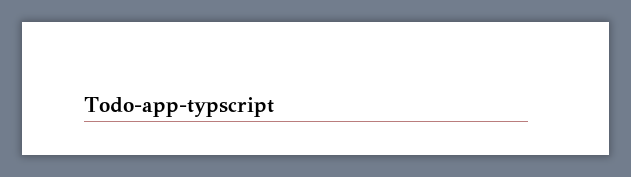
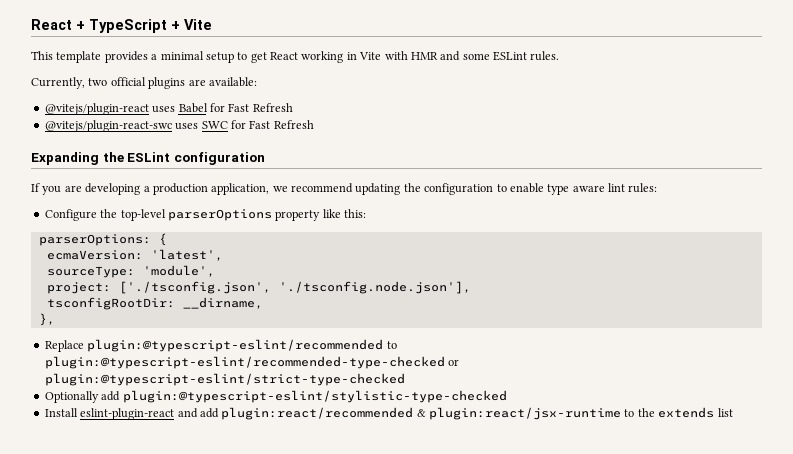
[84,97,274,117] Todo-app-typscript -> [31,19,212,33] [31,51,560,63] [31,77,257,89] [44,103,293,115] [44,120,314,132] [31,152,265,165] [31,183,658,195] [44,209,366,221] [38,233,167,246] [46,249,223,261] [46,265,215,278] [46,281,471,294] [46,297,263,310] [38,313,55,326] [44,339,397,352] [44,356,460,369] [44,373,405,386] [44,390,507,403] [44,407,733,420] React + TypeScript + Vite // This template provides a minimal setup to get React working in Vite with HMR and some ESLint rules. // Currently, two official plugins are available: // @vitejs/plugin-react uses Babel for Fast Refresh // @vitejs/plugin-react-swc uses SWC for Fast Refresh // Expanding the ESLint configuration // If you are developing a production application, we recommend updating the configuration to enable type aware lint rules: // Configure the top-level parserOptions property like this: // parserOptions: { // ecmaVersion: 'latest', // sourceType: 'module', // project: ['./tsconfig.json', './tsconfig.node.json'], // tsconfigRootDir: __dirname, // }, // Replace plugin:@typescript-eslint/recommended to plugin:@typescript-eslint/recommended-type-checked or plugin:@typescript-eslint/strict-type-checked // Optionally add plugin:@typescript-eslint/stylistic-type-checked // Install eslint-plugin-react and add plugin:react/recommended & plugin:react/jsx-runtime to the extends list

